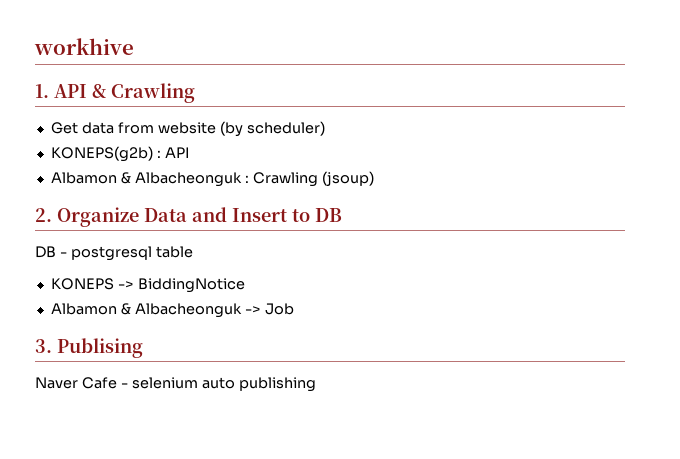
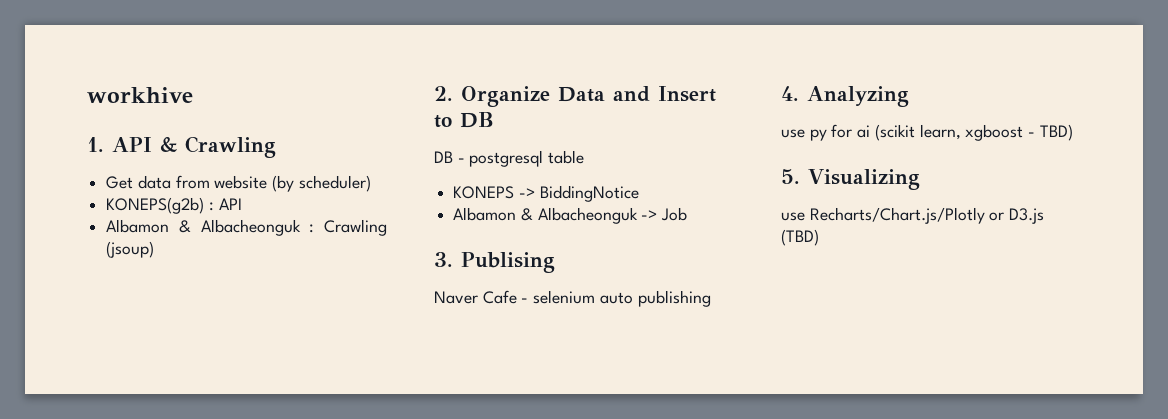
(316, 384) none -> [781,86,909,107] [781,124,1073,141] [781,169,920,190] [781,207,1045,224] [781,229,819,246] // 4. Analyzing // use py for ai (scikit learn, xgboost - TBD) // 5. Visualizing // use Recharts/Chart.js/Plotly or D3.js (TBD)

